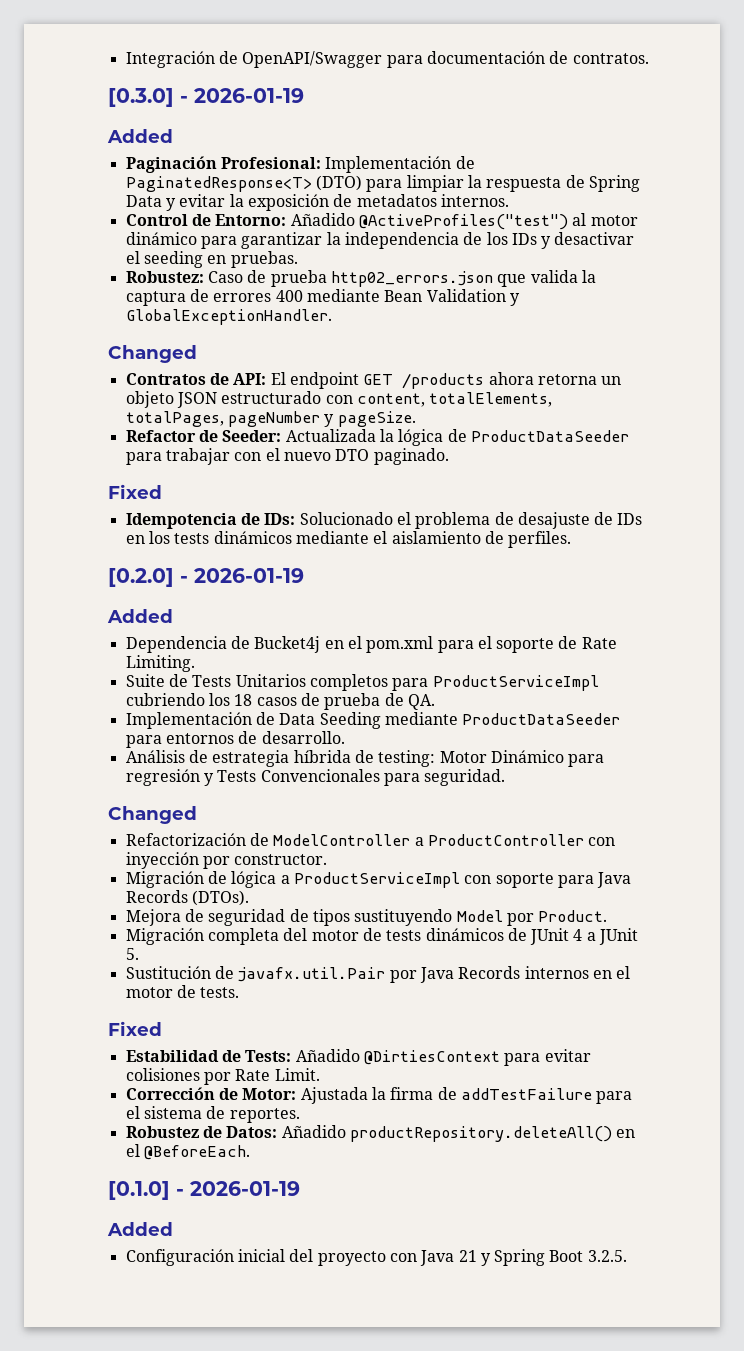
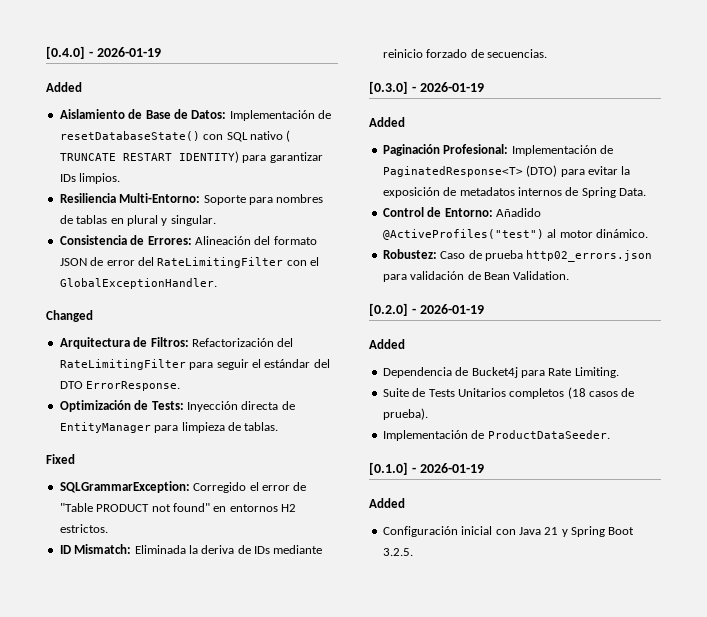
[125,51,649,68] Integración de OpenAPI/Swagger para documentación de contratos. -> [46,46,161,59] [46,82,82,92] [59,109,331,121] [59,130,291,142] [59,151,323,163] [59,173,121,184] [59,193,324,205] [59,215,216,226] [59,235,317,245] [59,257,319,268] [59,278,217,289] [46,310,93,322] [59,337,294,349] [59,359,330,370] [59,381,181,391] [59,400,295,412] [59,422,279,433] [46,454,75,464] [59,481,307,493] [59,503,296,512] [59,524,108,533] [59,544,323,554] [382,49,547,58] [0.4.0] - 2026-01-19 // Added // Aislamiento de Base de Datos: Implementación de resetDatabaseState() con SQL nativo ( TRUNCATE RESTART IDENTITY) para garantizar IDs limpios. // Resiliencia Multi-Entorno: Soporte para nombres de tablas en plural y singular. // Consistencia de Errores: Alineación del formato JSON de error del RateLimitingFilter con el GlobalExceptionHandler. // Changed // Arquitectura de Filtros: Refactorización del RateLimitingFilter para seguir el estándar del DTO ErrorResponse. // Optimización de Tests: Inyección directa de EntityManager para limpieza de tablas. // Fixed // SQLGrammarException: Corregido el error de "Table PRODUCT not found" en entornos H2 estrictos. // ID Mismatch: Eliminada la deriva de IDs mediante reinicio forzado de secuencias.
[406,175,640,192] [125,195,176,211] limpiar la respuesta de Spring Data y -> (585, 173) none
[440,194,509,207] internos. -> [517,187,646,198] internos de Spring Data.
[125,232,635,249] [125,251,298,268] dinámico para garantizar la independencia de los IDs y desactivar el seeding en pruebas. -> [595,229,648,238] dinámico.
[497,270,596,287] [125,289,520,306] [125,309,332,325] [108,345,197,363] [125,372,622,389] [125,391,553,408] [125,411,416,427] [125,429,629,446] [125,448,449,465] [108,484,162,499] [125,512,643,529] [125,531,572,548] que valida la captura de errores 400 mediante Bean Validation y GlobalExceptionHandler. // Changed // Contratos de API: El endpoint GET /products ahora retorna un objeto JSON estructurado con content, totalElements, totalPages, pageNumber y pageSize. // Refactor de Seeder: Actualizada la lógica de ProductDataSeeder para trabajar con el nuevo DTO paginado. // Fixed // Idempotencia de IDs: Solucionado el problema de desajuste de IDs en los tests dinámicos mediante el aislamiento de perfiles. -> [382,271,570,282] para validación de Bean Validation.
[324,636,578,653] en el pom.xml para el soporte de -> [520,370,545,378] para
[392,675,599,691] [125,693,435,710] [125,712,621,729] [125,731,345,748] [125,750,605,767] [125,769,506,786] [108,806,197,824] [125,833,616,846] [125,852,328,869] [125,871,632,888] [125,890,249,906] [125,909,608,926] [125,928,639,945] [125,948,139,960] [125,966,631,983] [125,985,240,998] [108,1021,162,1036] [125,1049,591,1066] [125,1068,320,1085] [125,1087,633,1104] [125,1106,300,1123] [125,1125,636,1142] [125,1144,250,1160] para ProductServiceImpl cubriendo los 18 casos de prueba de QA. // Implementación de Data Seeding mediante ProductDataSeeder para entornos de desarrollo. // Análisis de estrategia híbrida de testing: Motor Dinámico para regresión y Tests Convencionales para seguridad. // Changed // Refactorización de ModelController a ProductController con inyección por constructor. // Migración de lógica a ProductServiceImpl con soporte para Java Records (DTOs). // Mejora de seguridad de tipos sustituyendo Model por Product. // Migración completa del motor de tests dinámicos de JUnit 4 a JUnit 5. // Sustitución de javafx.util.Pair por Java Records internos en el motor de tests. // Fixed // Estabilidad de Tests: Añadido @DirtiesContext para evitar colisiones por Rate Limit. // Corrección de Motor: Ajustada la firma de addTestFailure para el sistema de reportes. // Robustez de Datos: Añadido productRepository.deleteAll() en el @BeforeEach. -> [567,387,635,399] [382,408,428,420] [382,430,610,441] (18 casos de prueba). // Implementación de ProductDataSeeder.
[289,1249,386,1266] del proyecto -> (493, 530) none

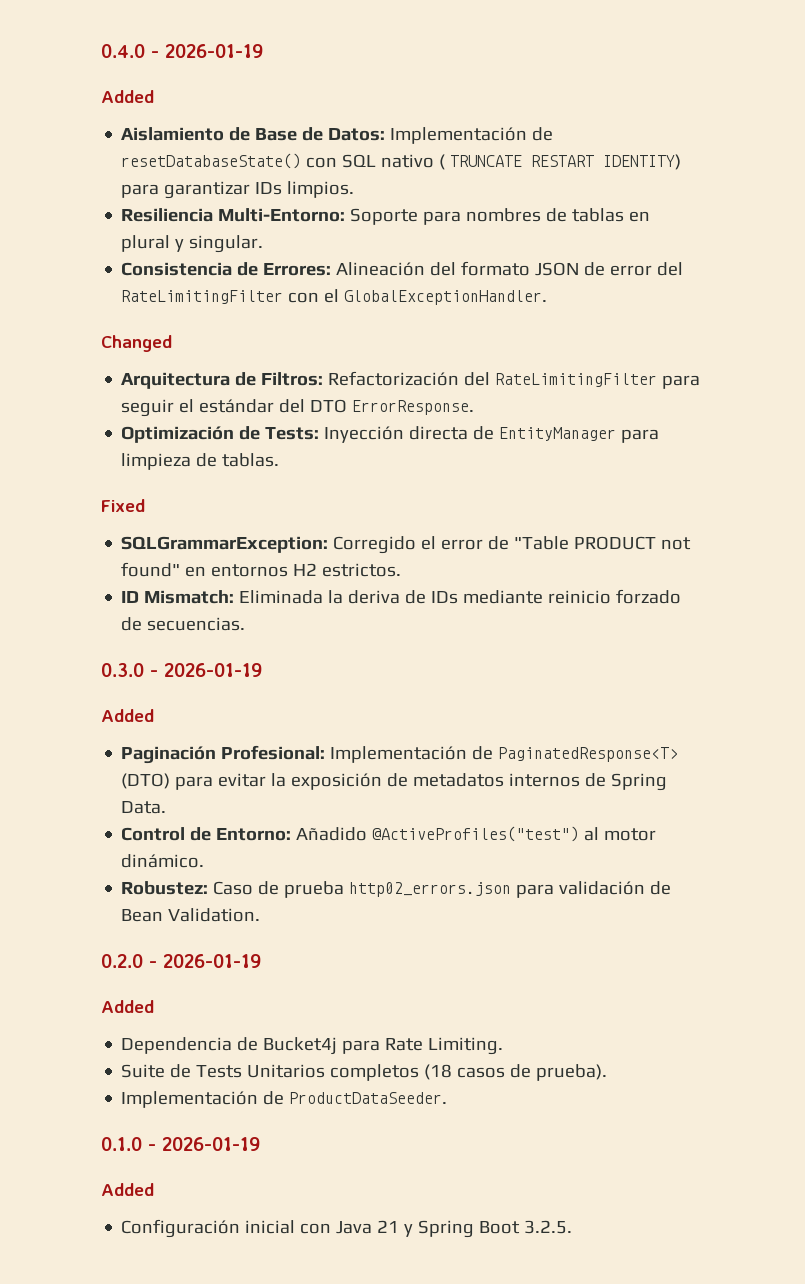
[46,46,85,59] [0.4.0] -> [101,44,145,58] 0.4.0
[369,81,408,94] [0.3.0] -> [101,663,144,677] 0.3.0
[369,303,408,316] [0.2.0] -> [101,954,143,968] 0.2.0
[369,462,408,475] [0.1.0] -> [101,1137,142,1151] 0.1.0

